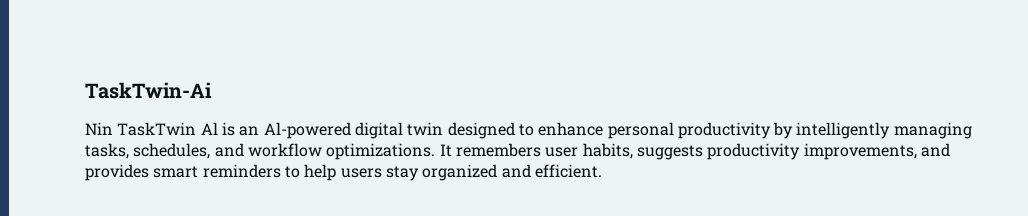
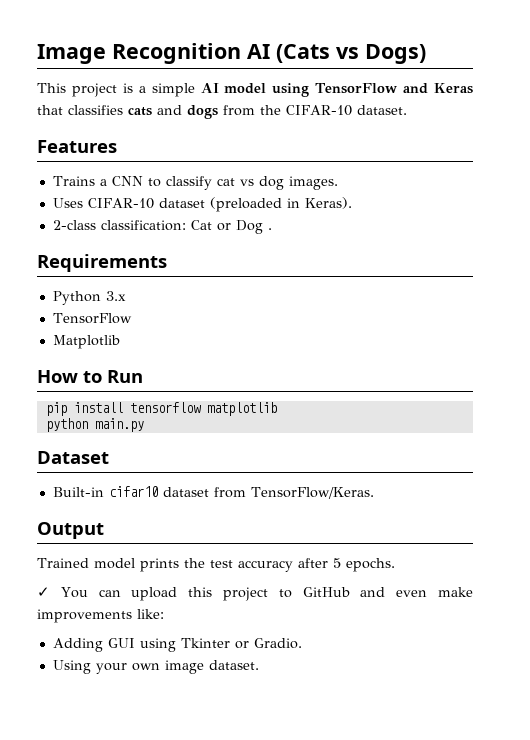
[85,82,212,99] [85,122,972,139] [85,143,950,160] [85,164,602,181] TaskTwin-Ai // Nin TaskTwin Al is an Al-powered digital twin designed to enhance personal productivity by intelligently managing tasks, schedules, and workflow optimizations. It remembers user habits, suggests productivity improvements, and provides smart reminders to help users stay organized and efficient. -> [37,43,426,64] [37,83,474,97] [37,105,407,119] [37,140,117,153] [52,176,338,190] [52,197,352,212] [52,220,272,234] [37,254,167,272] [52,291,126,305] [52,313,132,324] [52,335,120,349] [37,370,143,383] [45,402,277,416] [45,418,144,432] [37,451,109,464] [52,486,374,499] [37,522,104,539] [37,558,395,572] [37,587,473,601] [37,609,164,623] [52,638,302,652] [52,660,259,674] Image Recognition AI (Cats vs Dogs) // This project is a simple AI model using TensorFlow and Keras that classifies cats and dogs from the CIFAR-10 dataset. // Features // Trains a CNN to classify cat vs dog images. // Uses CIFAR-10 dataset (preloaded in Keras). // 2-class classification: Cat or Dog . // Requirements // Python 3.x // TensorFlow // Matplotlib // How to Run // pip install tensorflow matplotlib // python main.py // Dataset // Built-in cifar10 dataset from TensorFlow/Keras. // Output // Trained model prints the test accuracy after 5 epochs. // ✓ You can upload this project to GitHub and even make improvements like: // Adding GUI using Tkinter or Gradio. // Using your own image dataset.

